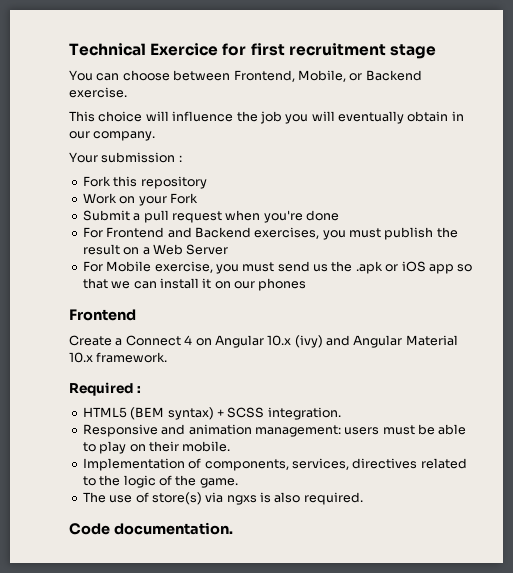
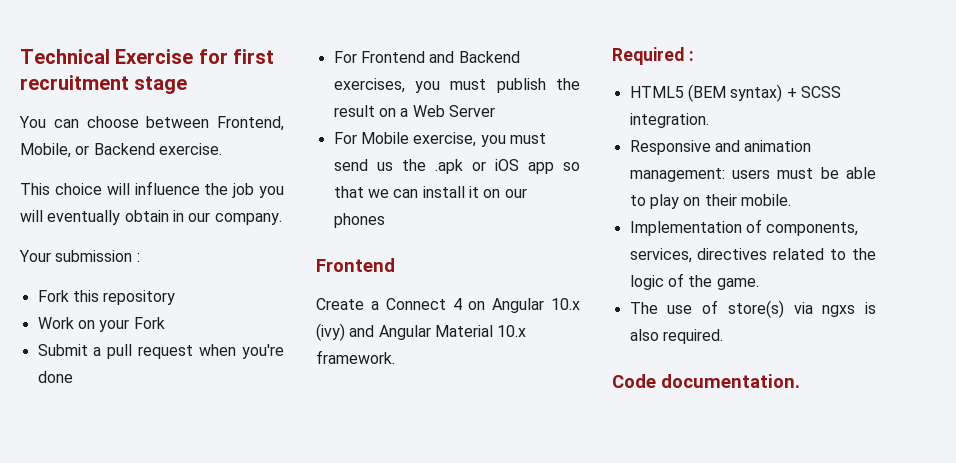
[150,43,219,56] Exercice -> [115,49,194,64] Exercise

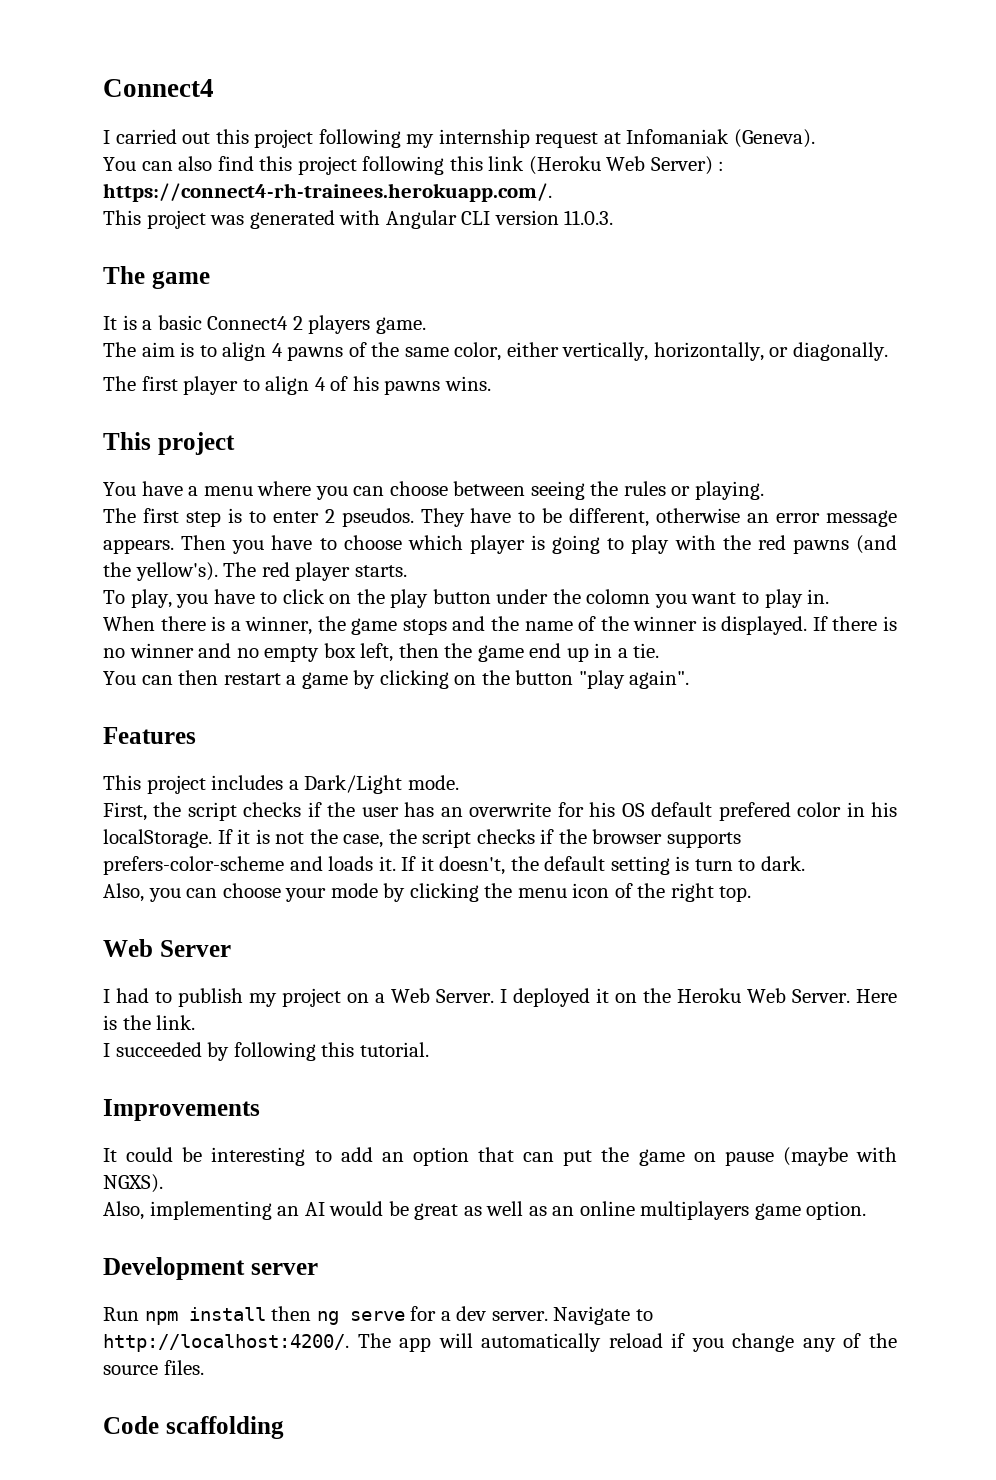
[20,49,275,64] [20,75,188,94] [19,116,284,131] [20,143,222,158] [20,181,284,198] [20,210,282,225] [19,250,140,262] [37,290,176,305] [37,317,165,332] [37,344,284,359] [37,371,73,383] [333,51,520,63] [333,78,580,93] [333,105,495,117] [333,132,546,147] [333,159,580,174] [333,186,527,198] [333,213,385,228] [316,258,395,272] [316,298,580,313] [316,323,527,341] [316,350,395,364] [612,47,694,65] [629,84,841,102] [629,113,709,128] [629,140,812,155] [629,167,876,182] [629,194,791,209] [629,219,859,236] [629,248,876,263] [629,273,759,290] [629,300,876,318] [629,329,723,344] Technical Exercise for first recruitment stage // You can choose between Frontend, Mobile, or Backend exercise. // This choice will influence the job you will eventually obtain in our company. // Your submission : // Fork this repository // Work on your Fork // Submit a pull request when you're done // For Frontend and Backend exercises, you must publish the result on a Web Server // For Mobile exercise, you must send us the .apk or iOS app so that we can install it on our phones // Frontend // Create a Connect 4 on Angular 10.x (ivy) and Angular Material 10.x framework. // Required : // HTML5 (BEM syntax) + SCSS integration. // Responsive and animation management: users must be able to play on their mobile. // Implementation of components, services, directives related to the logic of the game. // The use of store(s) via ngxs is also required. -> [103,79,214,97] [103,129,815,148] [103,156,725,175] [103,183,552,202] [103,210,614,229] [103,266,210,289] [103,315,426,334] [103,342,889,361] [103,376,491,395] [103,432,235,455] [103,481,764,500] [103,508,897,527] [103,535,897,554] [103,562,407,581] [103,589,830,608] [103,616,897,635] [103,643,660,662] [103,670,690,689] [103,727,196,744] [103,775,459,794] [103,802,898,821] [103,829,741,848] [103,856,805,875] [103,883,752,902] [103,939,231,957] [103,988,897,1007] [103,1015,196,1030] [103,1042,429,1061] [103,1099,260,1121] [103,1147,897,1166] [103,1174,163,1193] [103,1201,867,1220] [103,1257,318,1280] [103,1306,653,1325] [103,1333,897,1352] [103,1360,204,1375] Connect4 // I carried out this project following my internship request at Infomaniak (Geneva). // You can also find this project following this link (Heroku Web Server) : https://connect4-rh-trainees.herokuapp.com/. // This project was generated with Angular CLI version 11.0.3. // The game // It is a basic Connect4 2 players game. // The aim is to align 4 pawns of the same color, either vertically, horizontally, or diagonally. // The first player to align 4 of his pawns wins. // This project // You have a menu where you can choose between seeing the rules or playing. // The first step is to enter 2 pseudos. They have to be different, otherwise an error message appears. Then you have to choose which player is going to play with the red pawns (and the yellow's). The red player starts. // To play, you have to click on the play button under the colomn you want to play in. // When there is a winner, the game stops and the name of the winner is displayed. If there is no winner and no empty box left, then the game end up in a tie. // You can then restart a game by clicking on the button "play again". // Features // This project includes a Dark/Light mode. // First, the script checks if the user has an overwrite for his OS default prefered color in his localStorage. If it is not the case, the script checks if the browser supports prefers-color-scheme and loads it. If it doesn't, the default setting is turn to dark. // Also, you can choose your mode by clicking the menu icon of the right top. // Web Server // I had to publish my project on a Web Server. I deployed it on the Heroku Web Server. Here is the link. // I succeeded by following this tutorial. // Improvements // It could be interesting to add an option that can put the game on pause (maybe with NGXS). // Also, implementing an AI would be great as well as an online multiplayers game option. // Development server // Run npm install then ng serve for a dev server. Navigate to http://localhost:4200/. The app will automatically reload if you change any of the source files.
[661,374,800,388] documentation. -> [165,1416,284,1439] scaffolding

